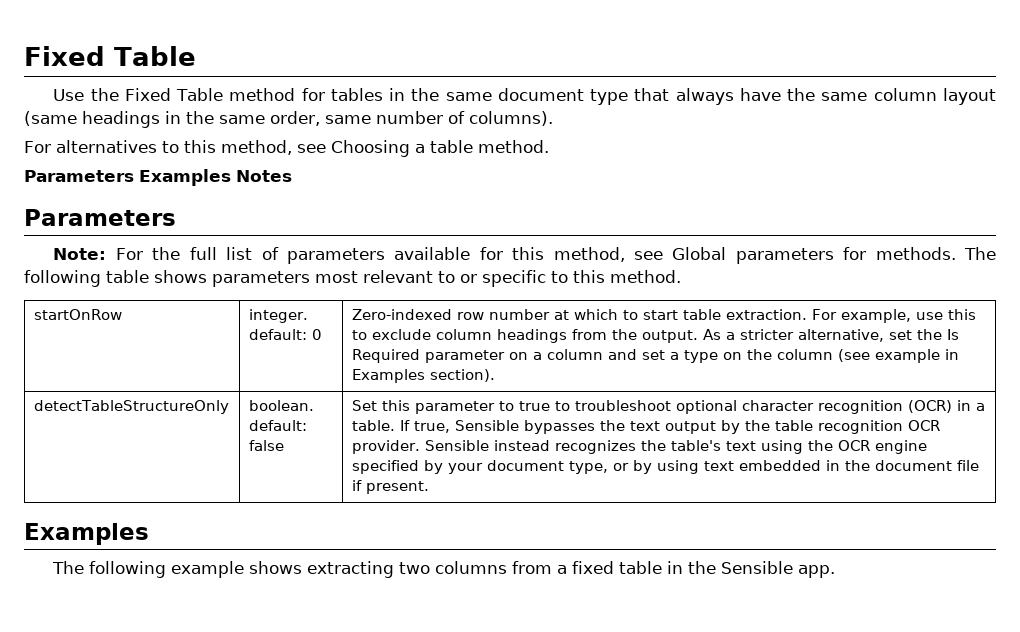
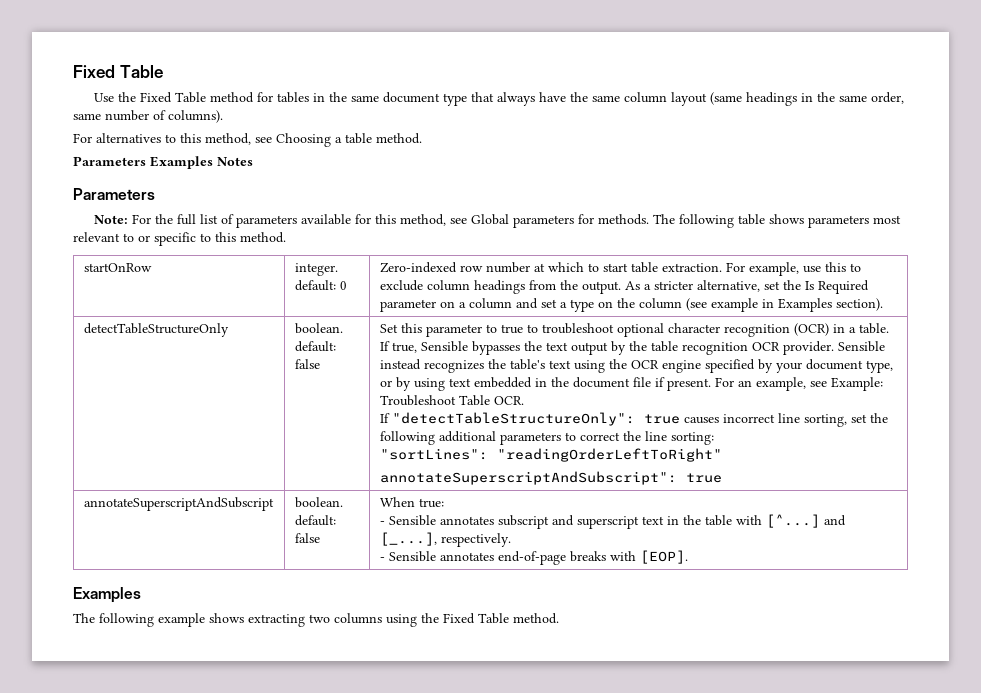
(429, 487) none -> [714,377,883,391] [379,395,524,406] [379,412,888,427] [379,431,714,445] [379,448,722,462] [379,471,722,485] [83,497,274,511] [294,497,343,508] [294,515,336,526] [294,533,320,543] [379,497,444,508] [379,514,846,529] [379,532,511,547] [379,550,688,565] For an example, see Example: Troubleshoot Table OCR. // If "detectTableStructureOnly": true causes incorrect line sorting, set the following additional parameters to correct the line sorting: // "sortLines": "readingOrderLeftToRight" // annotateSuperscriptAndSubscript": true // annotateSuperscriptAndSubscript | boolean. default: false | When true: // - Sensible annotates subscript and superscript text in the table with [^...] and [_...], respectively. // - Sensible annotates end-of-page breaks with [EOP].
[512,561,836,578] from a fixed table in the Sensible app. -> [386,613,559,627] using the Fixed Table method.

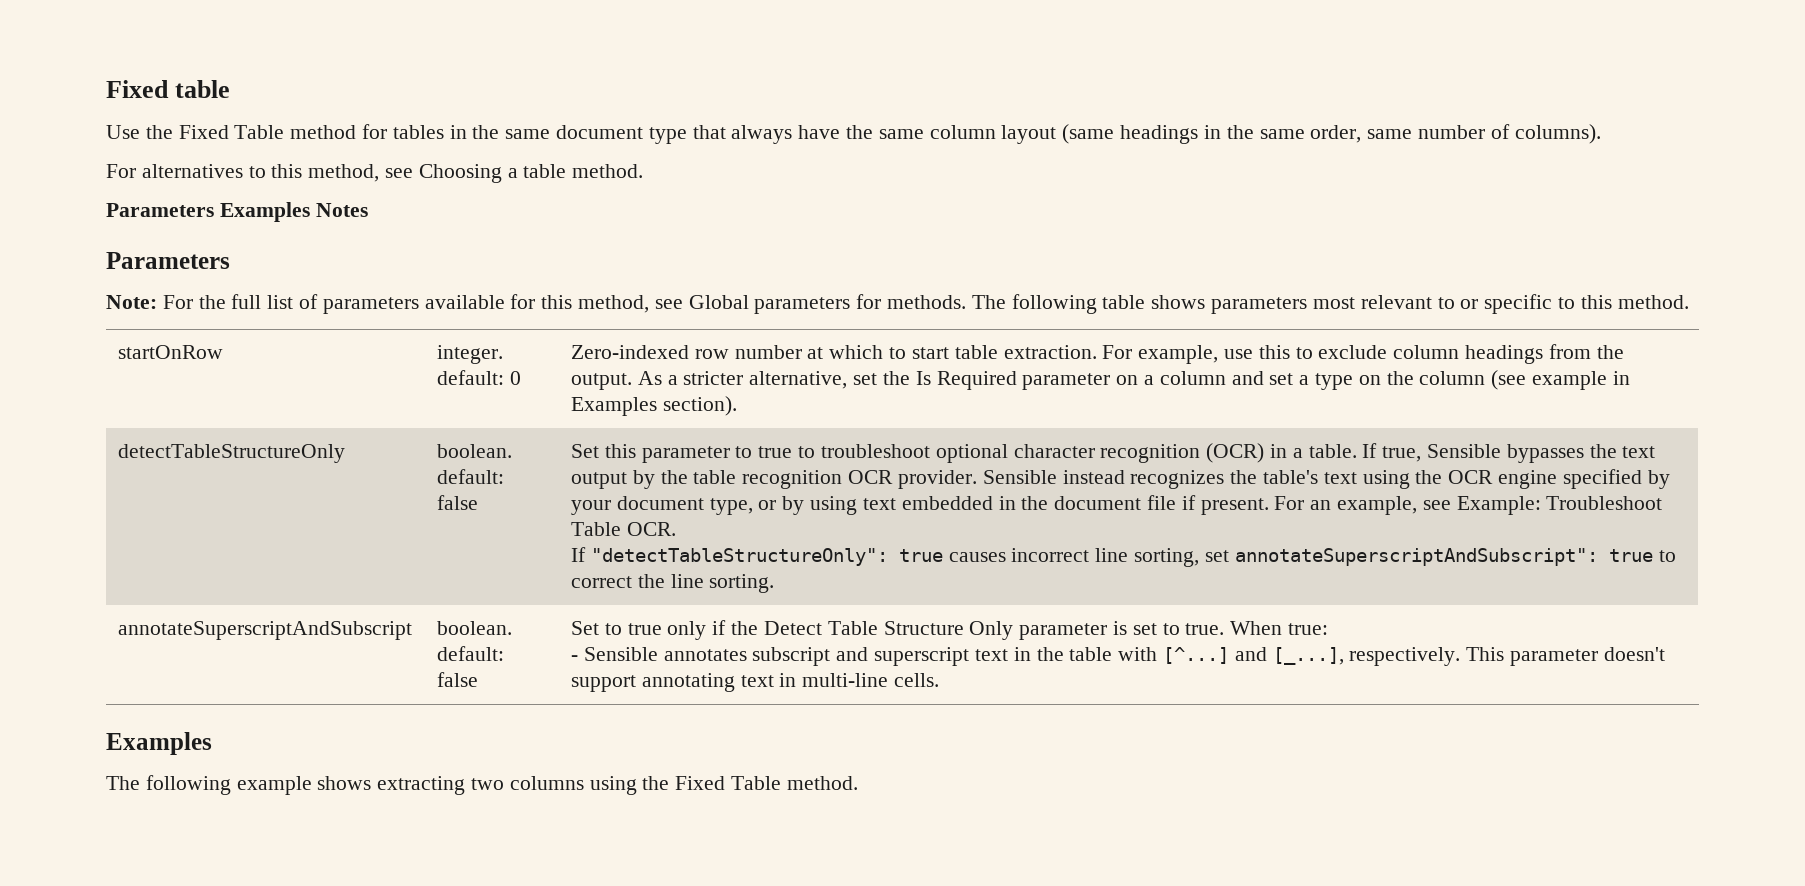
[73,65,163,78] Fixed Table -> [106,80,231,98] Fixed table
[869,413,888,423] [379,431,714,445] [379,448,722,462] [379,471,722,485] [83,497,274,511] [294,497,343,508] [294,515,336,526] [294,533,320,543] the following additional parameters to correct the line sorting: // "sortLines": "readingOrderLeftToRight" // annotateSuperscriptAndSubscript": true // annotateSuperscriptAndSubscript | boolean. default: false | -> [1234,548,1676,566] [571,574,775,593] [118,621,413,640] [437,621,513,635] [437,646,505,661] [437,672,479,687] [571,620,1225,640] annotateSuperscriptAndSubscript": true to correct the line sorting. // annotateSuperscriptAndSubscript | boolean. default: false | Set to true only if the Detect Table Structure Only parameter is set to true.
[379,550,688,565] // - Sensible annotates end-of-page breaks with [EOP]. -> [1466,647,1665,666] [571,673,940,692] This parameter doesn't support annotating text in multi-line cells.

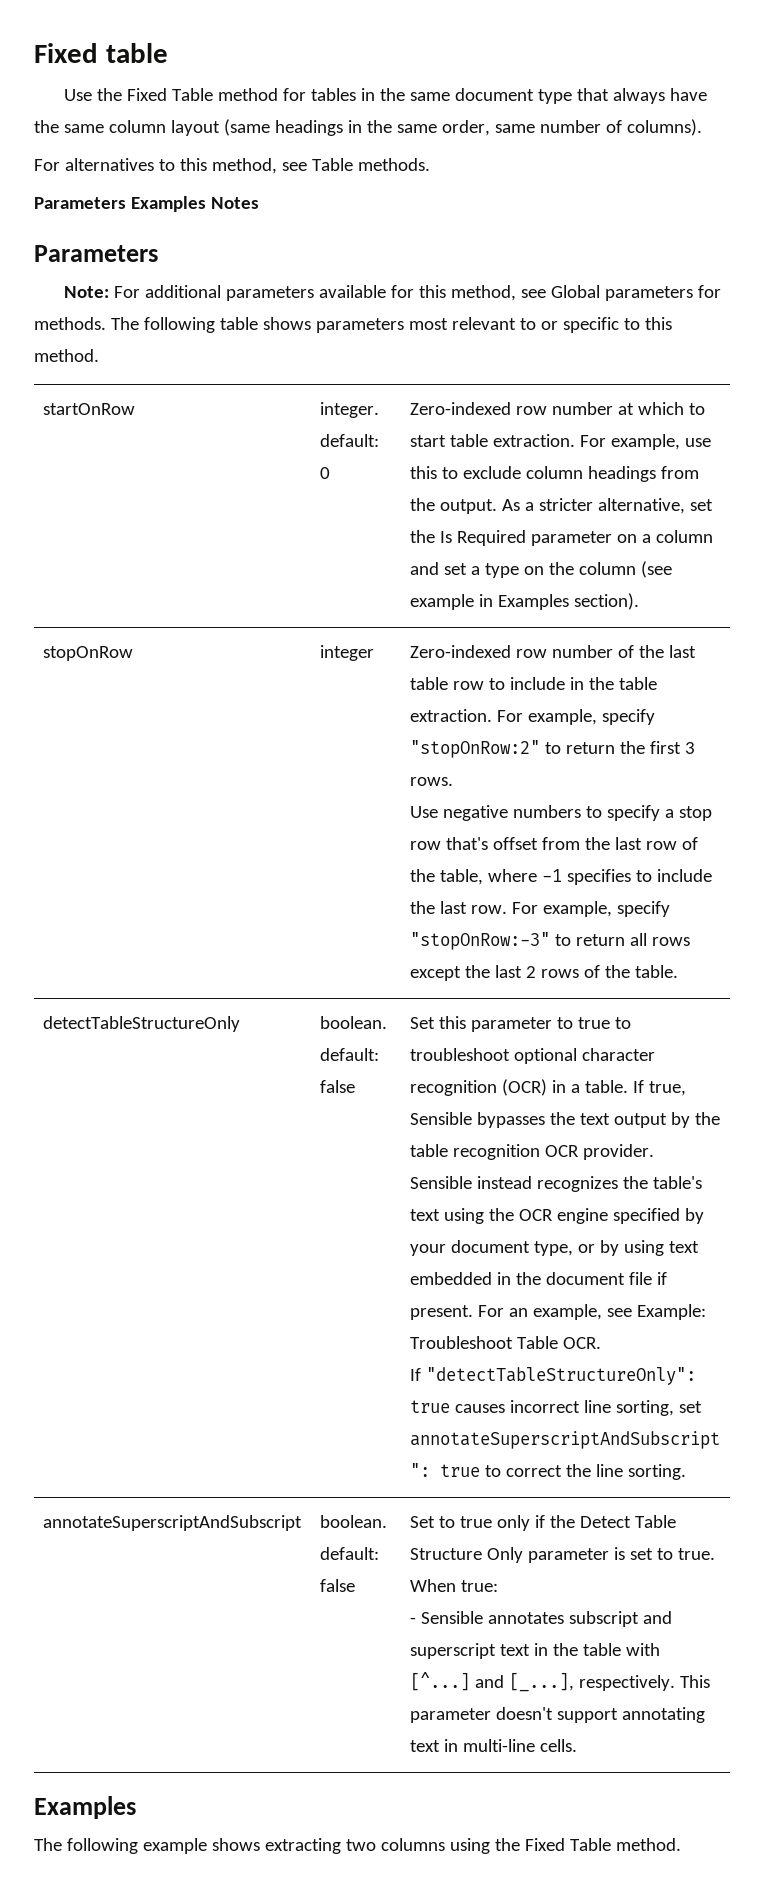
[418,164,644,183] Choosing a table method. -> [311,158,430,171] Table methods.
[198,294,319,309] the full list of -> [145,285,222,298] additional
(737, 406) none -> [43,646,134,661] [320,645,375,661] [410,645,697,658] [410,677,658,690] [410,709,656,725] [410,740,696,758] [410,777,454,786] [410,805,713,821] [410,837,699,850] [410,869,713,885] [410,901,671,917] [410,932,691,950] [410,965,679,981] // stopOnRow | integer | Zero-indexed row number of the last table row to include in the table extraction. For example, specify "stopOnRow:2" to return the first 3 rows. // Use negative numbers to specify a stop row that's offset from the last row of the table, where -1 specifies to include the last row. For example, specify "stopOnRow:-3" to return all rows except the last 2 rows of the table.

